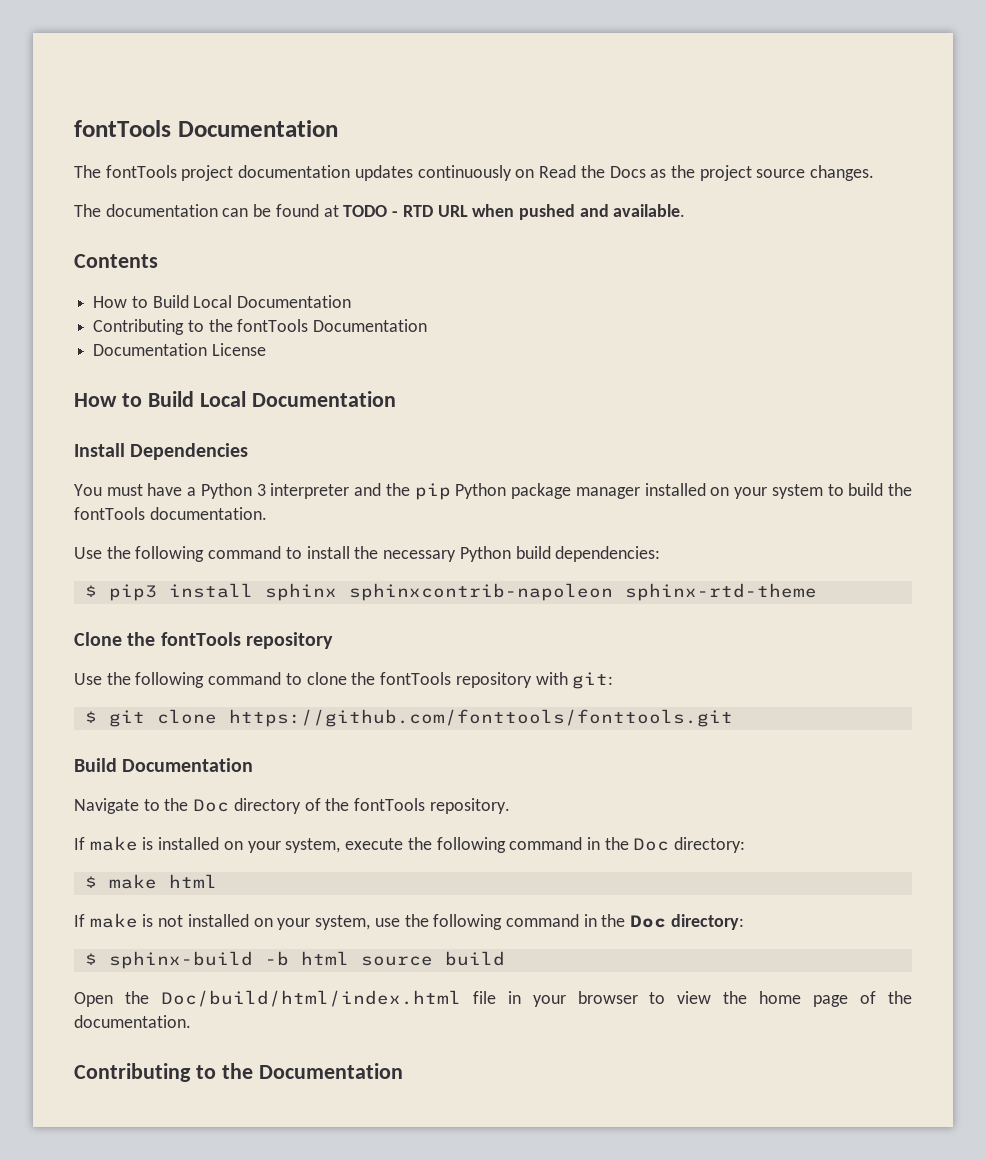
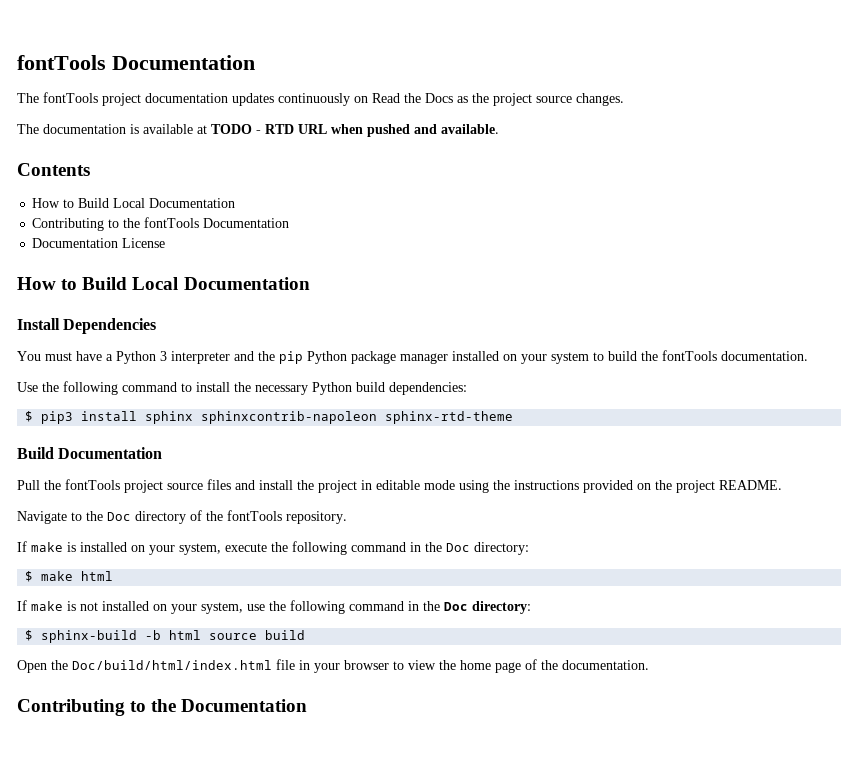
[222,204,319,217] can be found -> [130,124,193,134] is available
[74,632,333,649] [74,672,614,689] [84,709,733,727] [74,758,254,772] Clone the fontTools repository // Use the following command to clone the fontTools repository with git: // $ git clone https://github.com/fonttools/fonttools.git // Build Documentation -> [17,447,163,459] [17,479,782,493] Build Documentation // Pull the fontTools project source files and install the project in editable mode using the instructions provided on the project README.

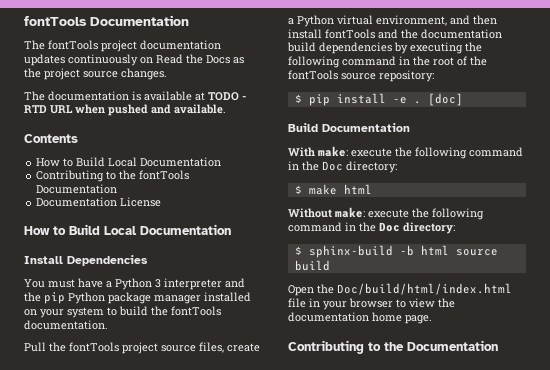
[17,381,467,395] [25,411,514,424] [17,447,163,459] // Use the following command to install the necessary Python build dependencies: // $ pip3 install sphinx sphinxcontrib-napoleon sphinx-rtd-theme // Build Documentation -> (108, 325) none
[207,479,782,493] [17,510,347,524] [17,541,221,555] files and install the project in editable mode using the instructions provided on the project README. // Navigate to the Doc directory of the fontTools repository. // If make is installed on your system, -> [199,342,260,353] [288,15,497,27] [288,29,502,39] [287,42,482,54] [288,56,487,68] [288,70,434,82] [294,93,463,106] [288,123,410,132] [288,146,348,157] files, create a Python virtual environment, and then install fontTools and the documentation build dependencies by executing the following command in the root of the fontTools source repository: // $ pip install -e . [doc] // Build Documentation // With make:
[17,600,265,614] If make is not installed on your system, use -> [288,207,409,218] Without make: execute
[460,659,649,673] home page of the documentation. -> [288,312,432,324] documentation home page.

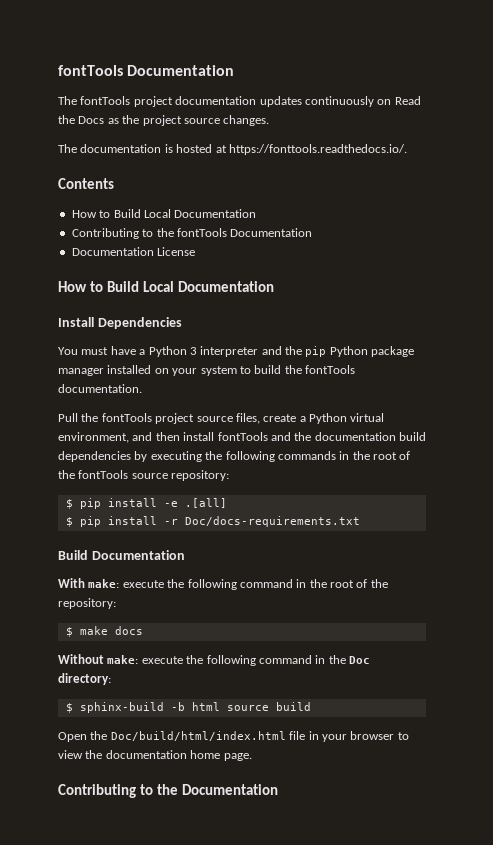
[144,91,246,101] [24,104,226,116] available at TODO - RTD URL when pushed and available. -> [176,144,407,155] hosted at https://fonttools.readthedocs.io/.
[342,56,396,66] command -> [277,451,336,460] commands
[413,93,463,106] . [doc] -> [184,498,227,508] [65,516,360,527] .[all] // $ pip install -r Doc/docs-requirements.txt
[322,161,397,173] Doc directory: -> [330,579,388,588] [58,598,116,609] root of the repository:
[343,184,372,194] html -> [114,626,143,635] docs

